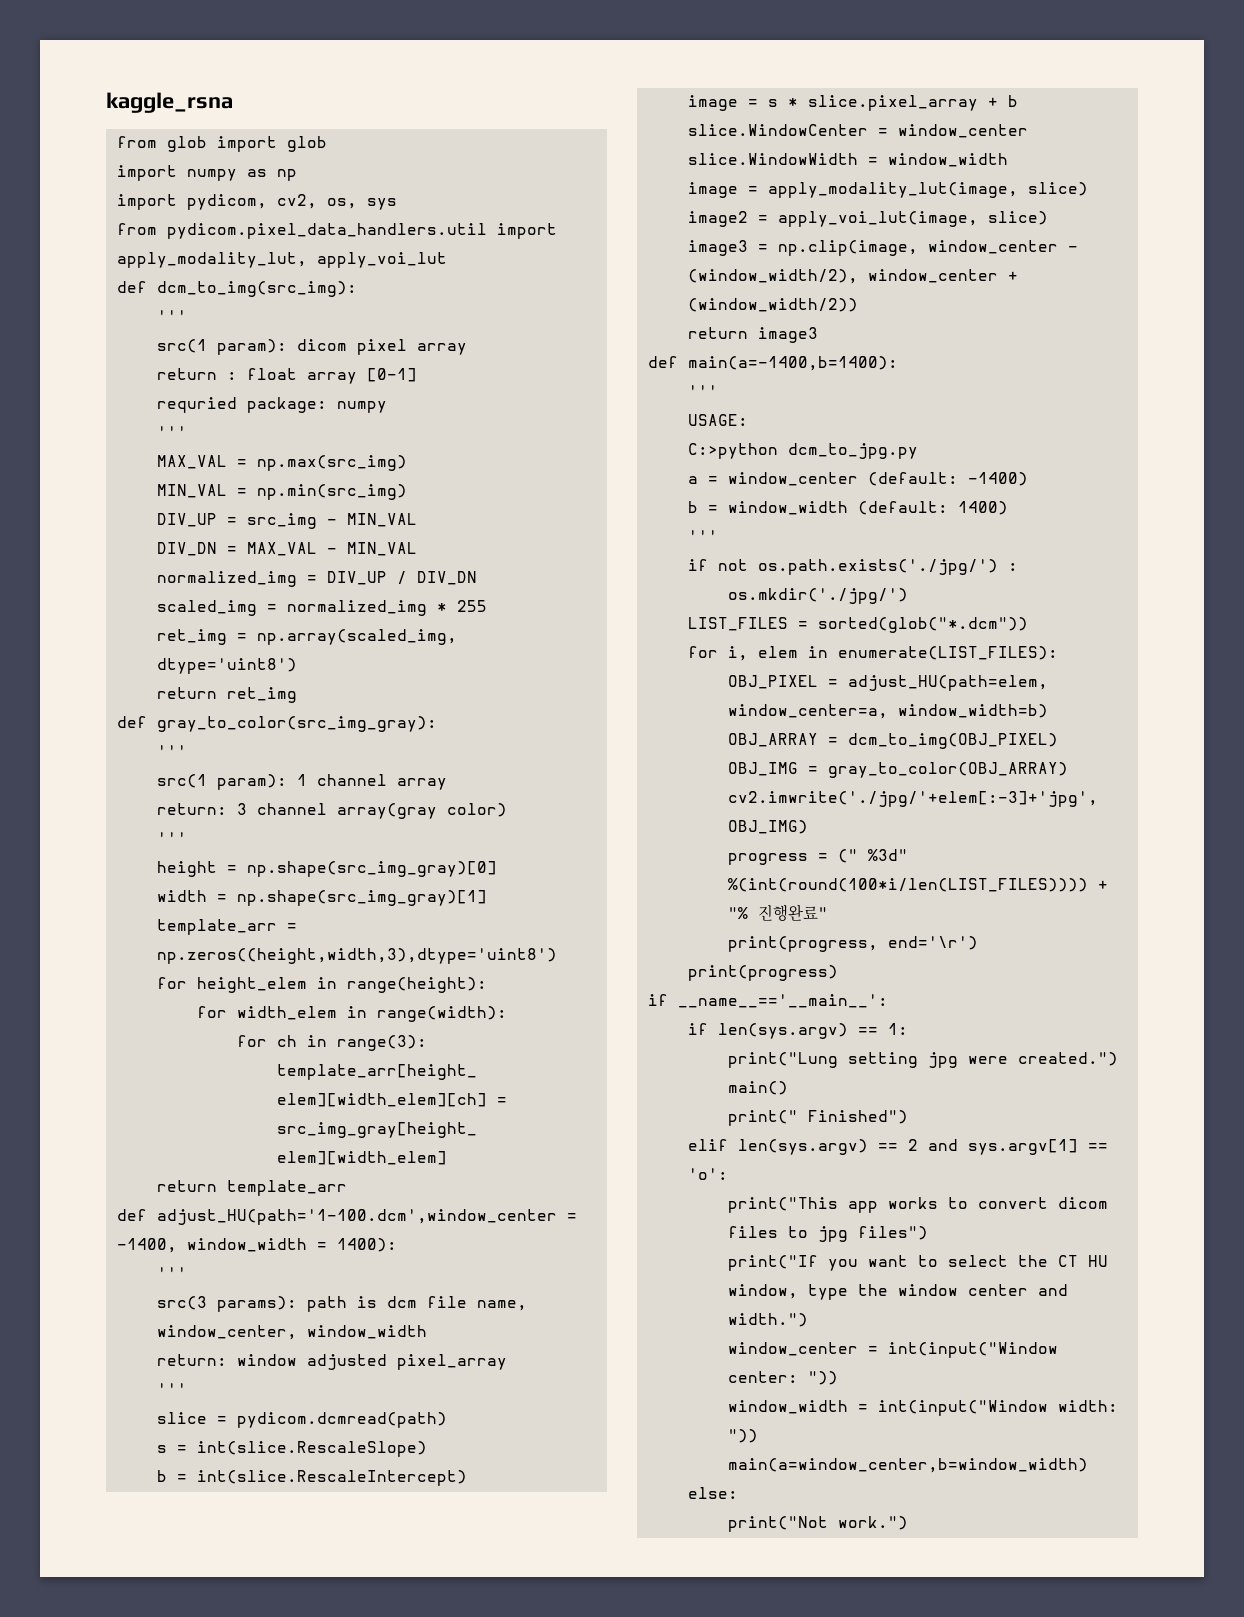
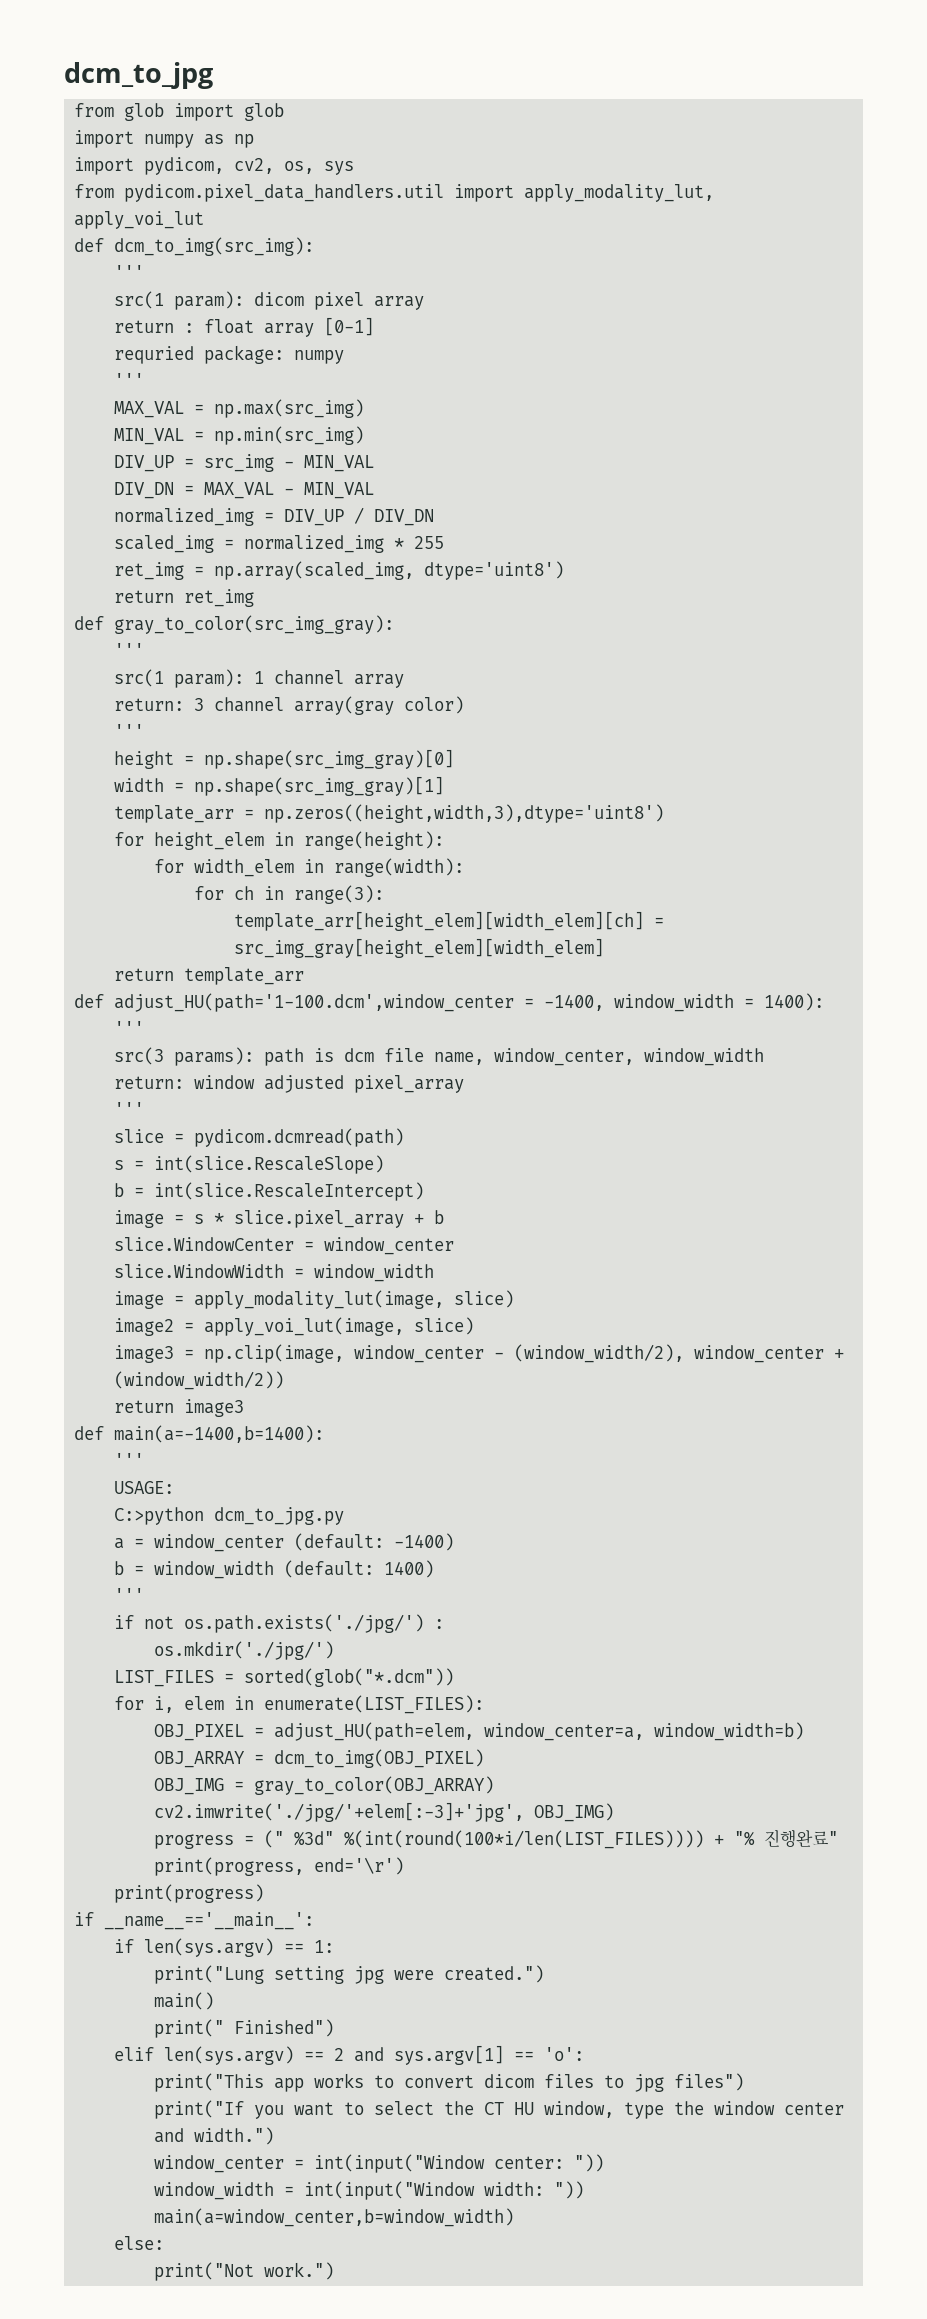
[106,92,233,113] kaggle_rsna -> [64,62,213,89] dcm_to_jpg

